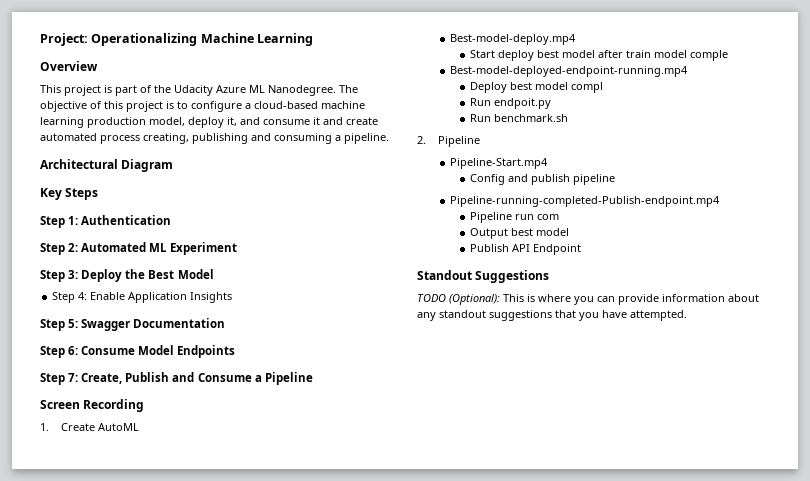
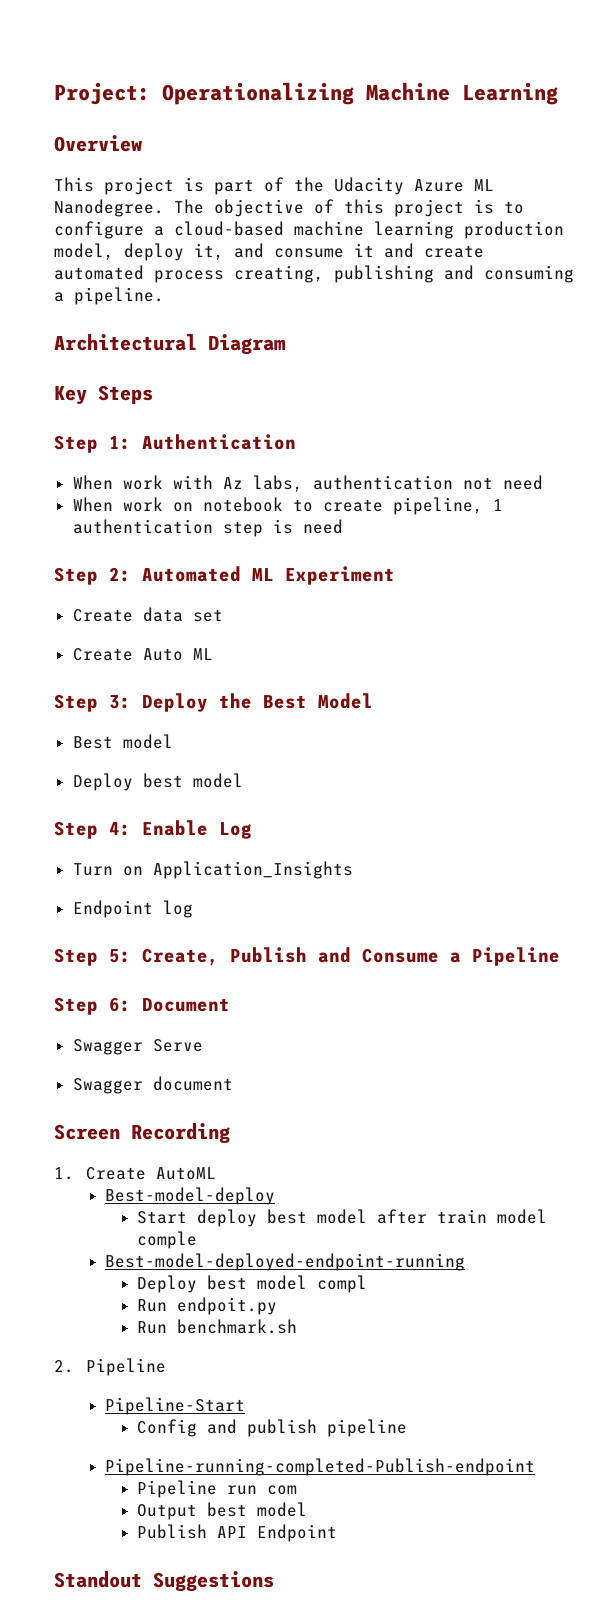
(172, 220) none -> [72,475,543,492] [72,497,503,515] [72,519,343,537] // When work with Az labs, authentication not need // When work on notebook to create pipeline, 1 authentication step is need
(238, 248) none -> [72,607,223,622] [72,648,213,661] // Create data set // Create Auto ML
[52,292,233,303] [40,318,226,331] [40,345,236,358] [40,373,79,385] Step 4: Enable Application Insights // Step 5: Swagger Documentation // Step 6: Consume Model Endpoints // Step 7: -> [72,734,173,749] [72,773,243,791] [54,820,252,839] [72,861,353,879] [72,900,193,918] [54,948,131,966] Best model // Deploy best model // Step 4: Enable Log // Turn on Application_Insights // Endpoint log // Step 5:
(313, 378) none -> [54,997,230,1015] [72,1039,203,1055] [72,1076,233,1094] // Step 6: Document // Swagger Serve // Swagger document
[449,34,576,45] Best-model-deploy.mp4 -> [105,1187,276,1205] Best-model-deploy
[449,66,688,77] Best-model-deployed-endpoint-running.mp4 -> [105,1253,466,1271] Best-model-deployed-endpoint-running
[449,158,548,169] Pipeline-Start.mp4 -> [105,1397,246,1415] Pipeline-Start
[449,196,720,207] Pipeline-running-completed-Publish-endpoint.mp4 -> [105,1458,536,1476] Pipeline-running-completed-Publish-endpoint
[417,294,759,305] [417,310,687,321] // TODO (Optional): This is where you can provide information about any standout suggestions that you have attempted. -> (274, 1581) none

